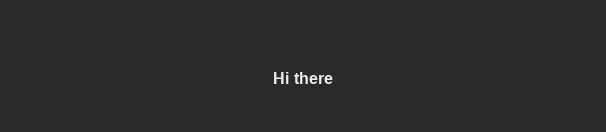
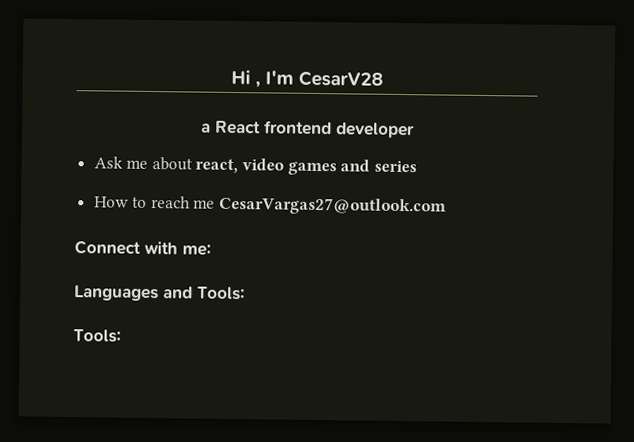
[293,72,333,84] there -> [254,70,384,88] [200,120,415,139] [93,156,417,176] [93,195,448,216] [74,240,211,256] [74,285,245,302] [73,329,121,343] , I'm CesarV28 // a React frontend developer // Ask me about react, video games and series // How to reach me CesarVargas27@outlook.com // Connect with me: // Languages and Tools: // Tools:

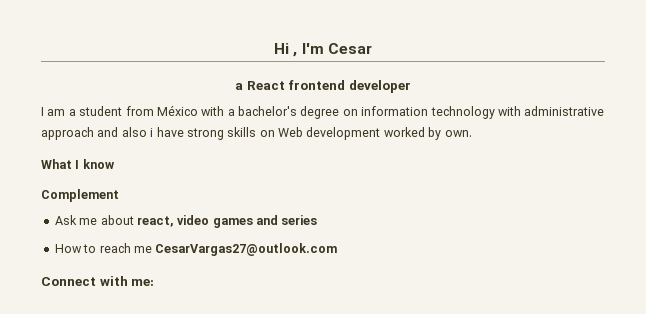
[298,70,384,87] CesarV28 -> [327,43,372,54] Cesar
(415, 130) none -> [41,105,605,119] [41,127,472,140] [41,159,114,169] [41,189,119,202] // I am a student from México with a bachelor's degree on information technology with administrative approach and also i have strong skills on Web development worked by own. // What I know // Complement
[74,285,245,302] [73,329,121,343] // Languages and Tools: // Tools: -> (155, 282) none

